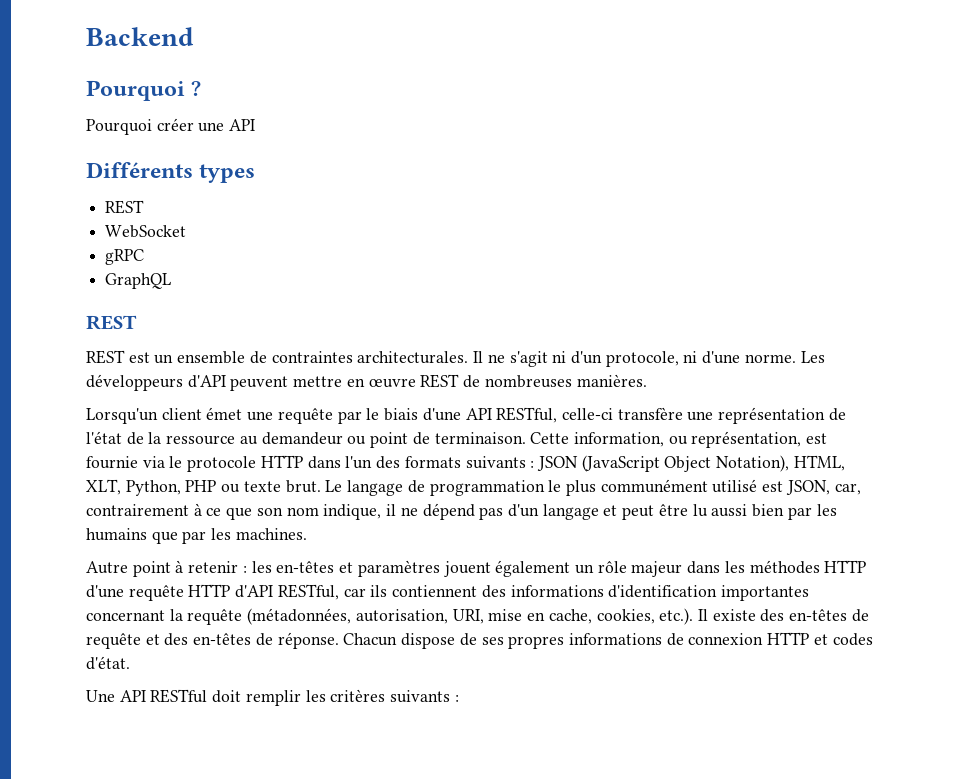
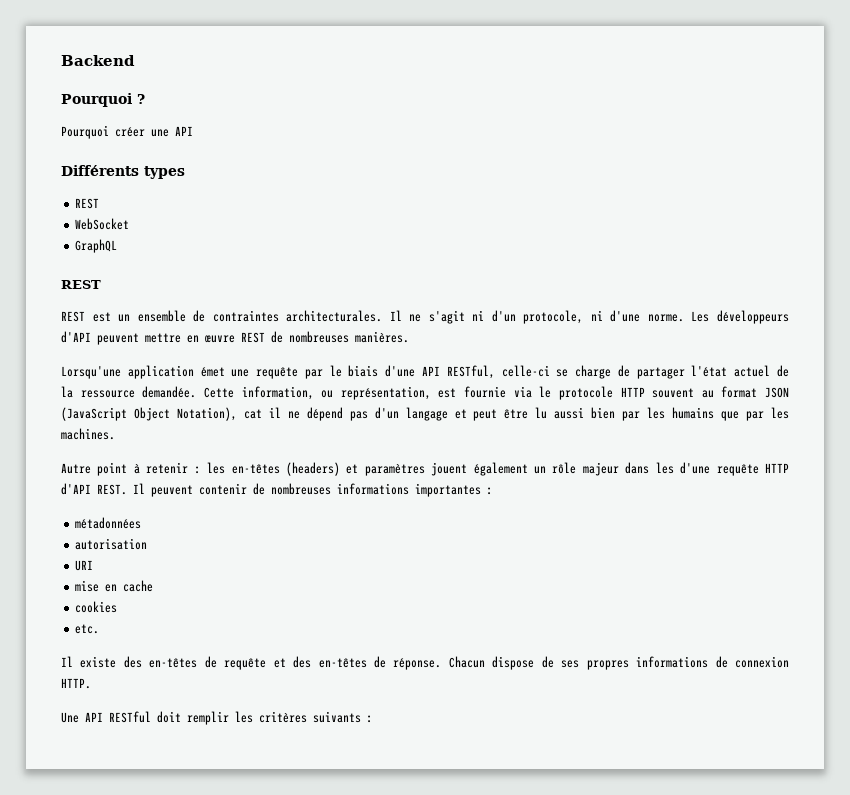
[105,249,145,265] // gRPC -> (130, 224) none
[86,408,202,424] Lorsqu'un client -> [61,365,194,379] Lorsqu'une application
[617,407,846,424] [86,431,526,448] transfère une représentation de l'état de la ressource au demandeur ou point de terminaison. -> [556,365,790,379] [61,386,197,398] se charge de partager l'état actuel de la ressource demandée.
[307,455,845,472] [86,479,861,496] [86,503,382,520] dans l'un des formats suivants : JSON (JavaScript Object Notation), HTML, XLT, Python, PHP ou texte brut. Le langage de programmation le plus communément utilisé est JSON, car, contrairement à ce que son nom indique, -> [652,386,789,398] [61,407,262,421] souvent au format JSON (JavaScript Object Notation), cat
(335, 567) none -> [285,462,340,476] (headers)
[749,560,867,574] méthodes HTTP -> (674, 468) none
[277,584,809,601] [86,608,694,625] RESTful, car ils contiennent des informations d'identification importantes concernant la requête (métadonnées, autorisation, URI, mise en cache, cookies, etc.). -> [97,483,493,497] [75,517,142,529] [75,538,148,550] [75,560,94,571] [75,580,154,592] [75,601,118,613] [75,624,100,634] REST. Il peuvent contenir de nombreuses informations importantes : // métadonnées // autorisation // URI // mise en cache // cookies // etc. //
[767,632,873,646] [86,656,130,670] HTTP et codes d'état. -> [61,678,91,689] HTTP.

